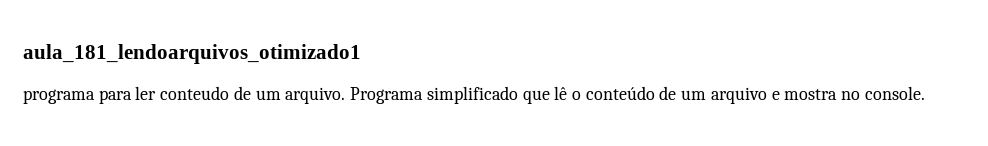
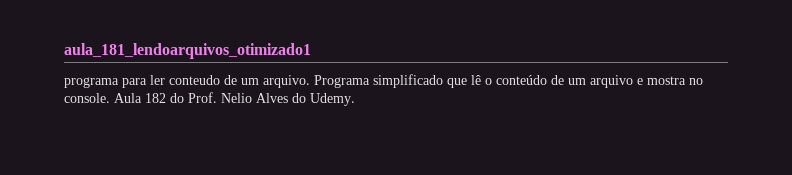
(925, 93) none -> [114,92,355,106] Aula 182 do Prof. Nelio Alves do Udemy.

